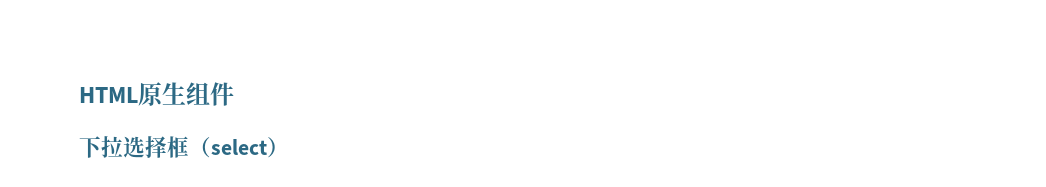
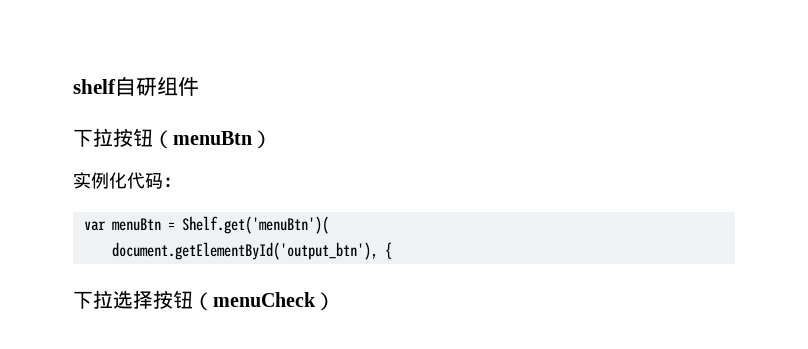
[79,82,186,106] HTML原生 -> [73,76,157,96] shelf自研
(234, 94) none -> [73,128,272,149] [73,172,181,189] [83,216,329,234] [111,242,392,260] // 下拉按钮（menuBtn） // 实例化代码： // var menuBtn = Shelf.get('menuBtn')( // document.getElementById('output_btn'), {
[167,136,267,158] 框（select -> [153,290,316,311] 按钮（menuCheck

